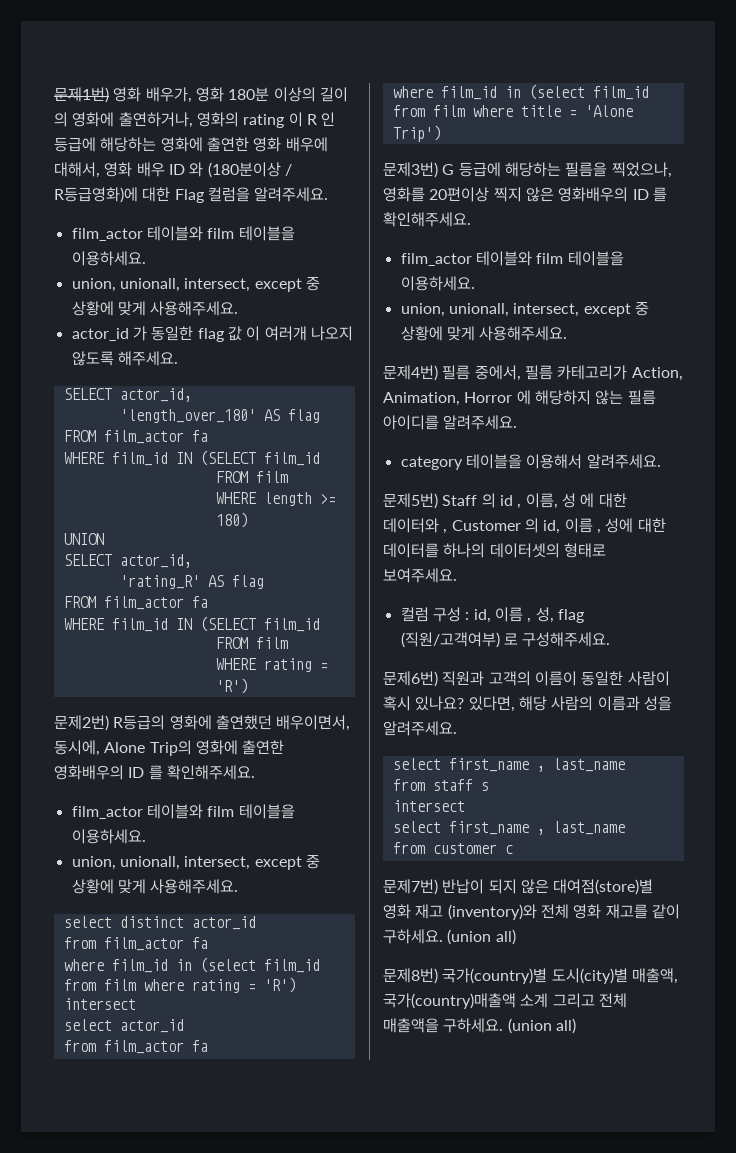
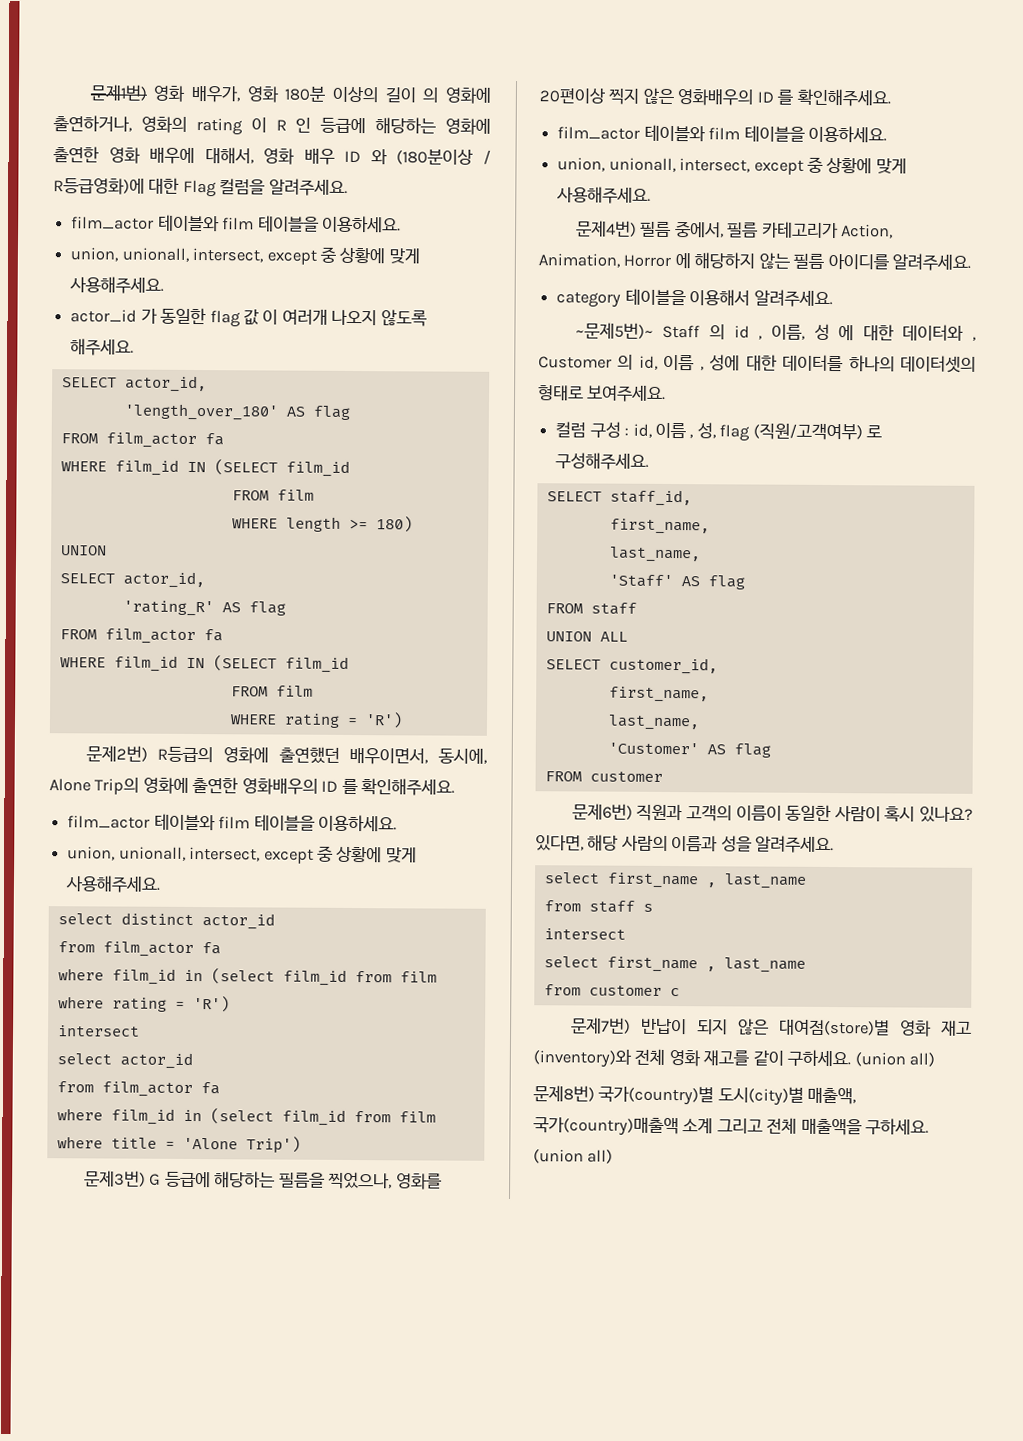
[383,493,438,509] 문제5번) -> [574,322,654,339] ~문제5번)~
(611, 639) none -> [546,489,692,507] [609,518,710,535] [609,546,701,563] [608,574,745,590] [545,602,637,615] [545,631,628,642] [545,657,718,675] [608,686,709,703] [607,714,700,731] [607,742,771,758] [544,771,663,782] // SELECT staff_id, // first_name, // last_name, // 'Staff' AS flag // FROM staff // UNION ALL // SELECT customer_id, // first_name, // last_name, // 'Customer' AS flag // FROM customer

